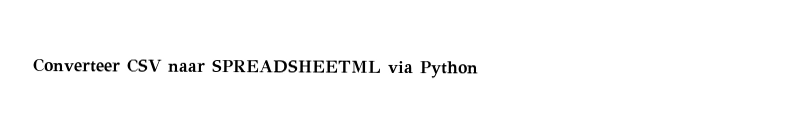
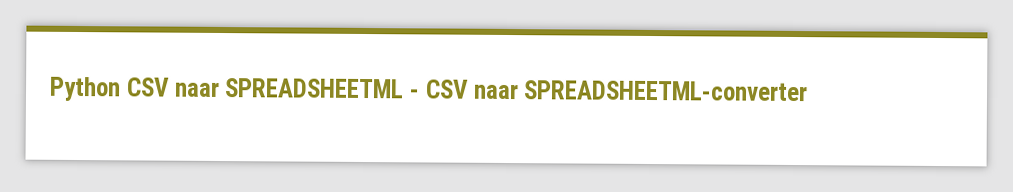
[32,58,121,73] Converteer -> [49,76,121,102] Python
[387,60,479,79] via Python -> [409,79,809,102] - CSV naar SPREADSHEETML-converter

